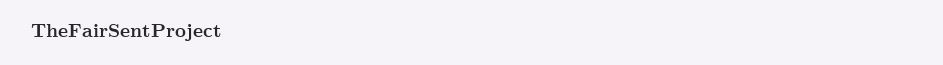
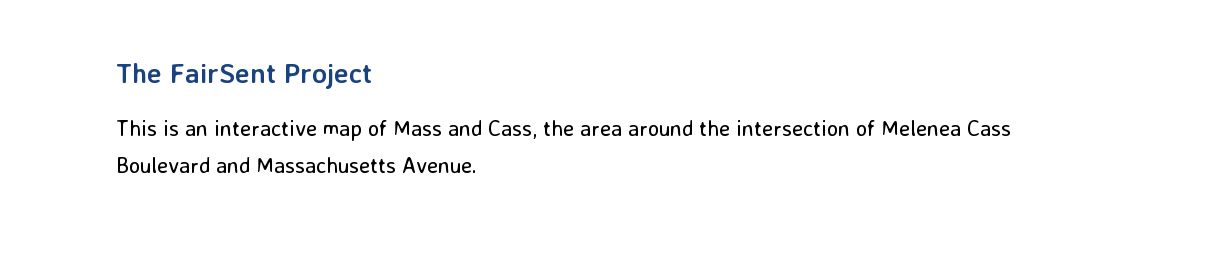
[31,24,222,41] TheFairSentProject -> [116,63,372,89] [116,120,1011,141] [116,157,477,173] The FairSent Project // This is an interactive map of Mass and Cass, the area around the intersection of Melenea Cass Boulevard and Massachusetts Avenue.

